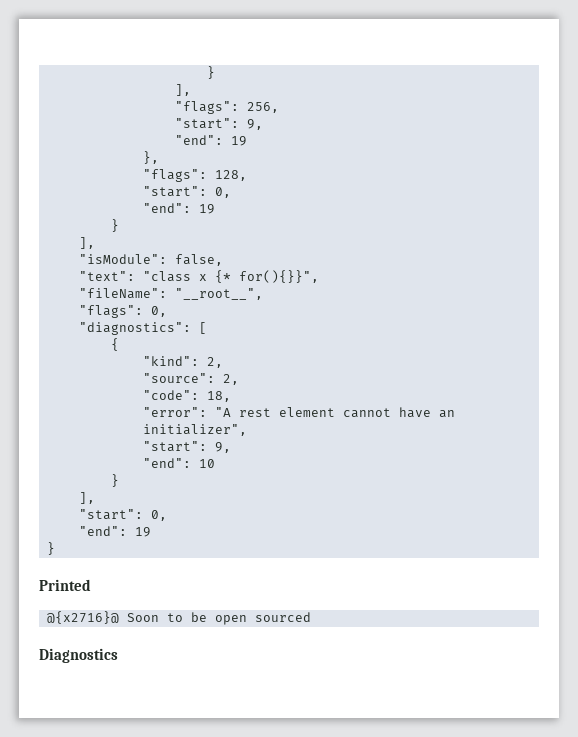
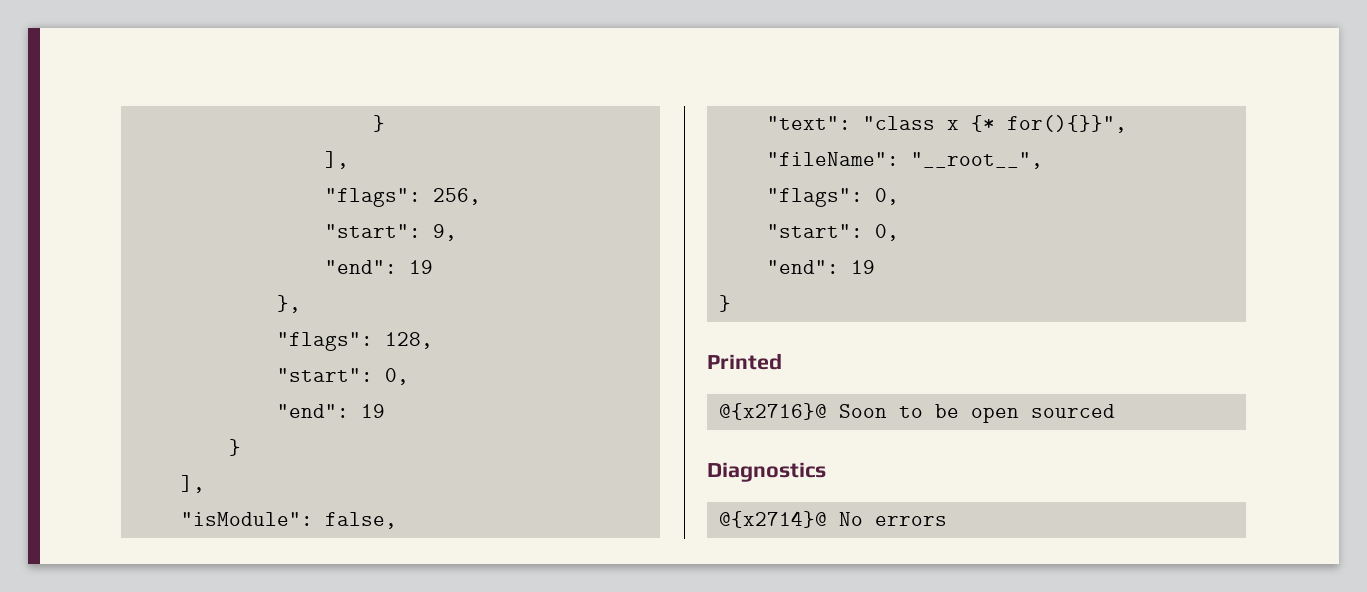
[78,322,207,335] [110,338,119,351] [142,356,223,368] [142,373,239,385] [142,390,231,402] [142,407,455,418] [142,424,247,436] [142,441,231,453] [142,458,215,468] [110,474,119,487] [78,492,95,504] // "diagnostics": [ // { // "kind": 2, // "source": 2, // "code": 18, // "error": "A rest element cannot have an initializer", // "start": 9, // "end": 10 // } // ], -> (899, 196) none
(118, 655) none -> [719,511,947,528] // @{x2714}@ No errors

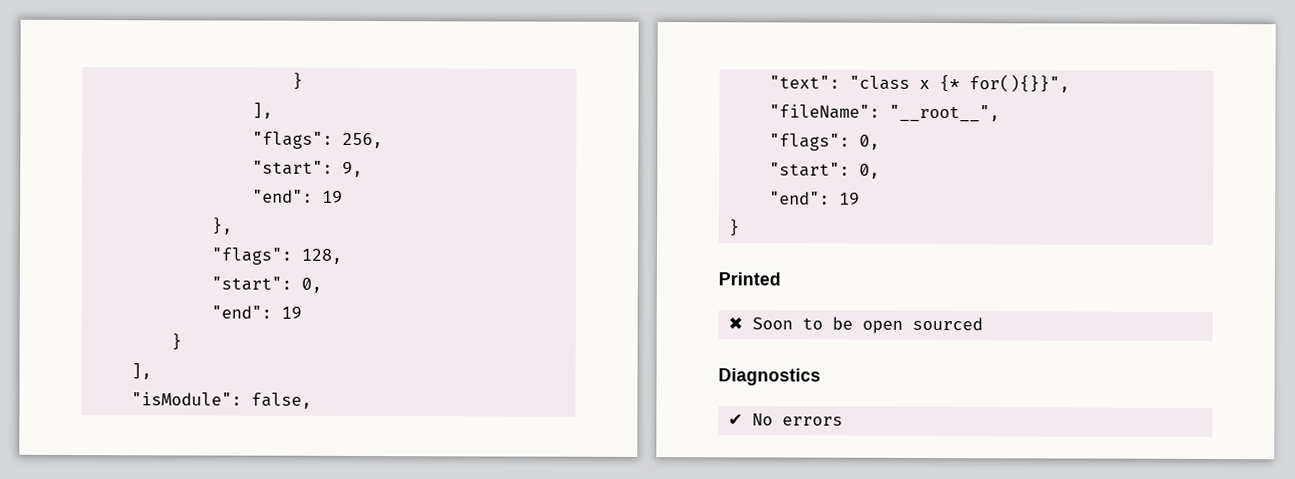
[719,403,827,420] @{x2716}@ -> [728,317,744,330] ✖
[719,511,827,528] @{x2714}@ -> [728,414,744,426] ✔

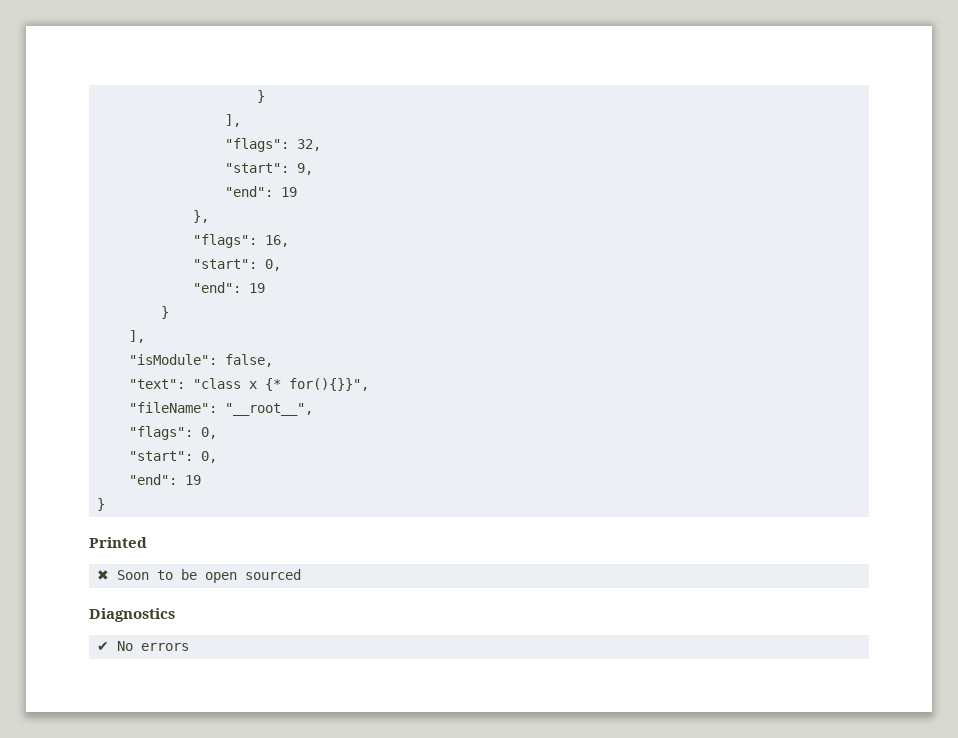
[342,132,384,149] 256, -> [297,139,322,151] 32,
[301,248,343,264] 128, -> [265,235,290,247] 16,

